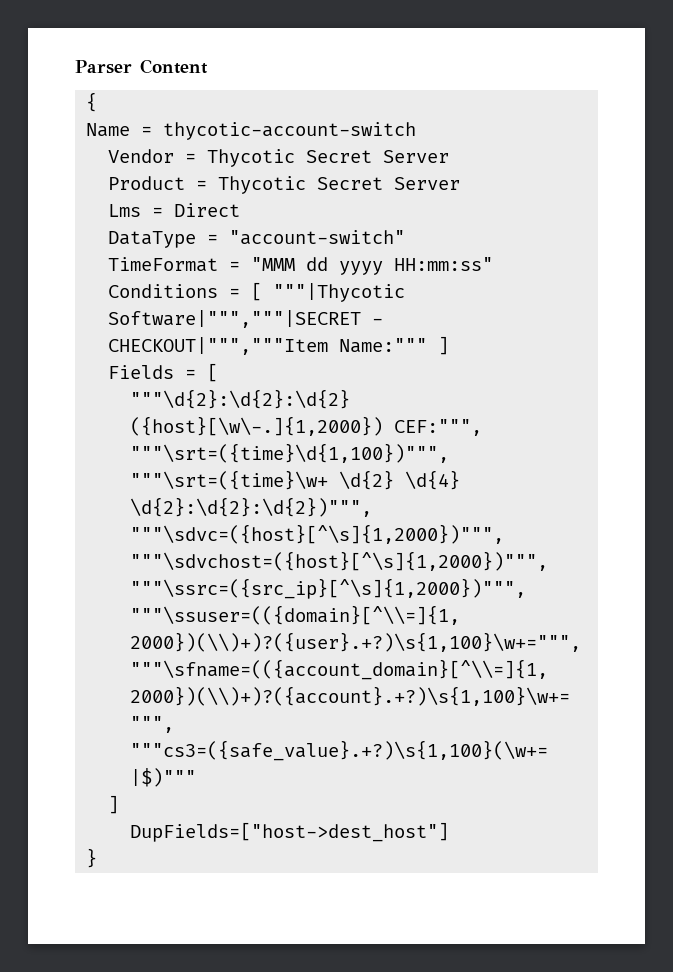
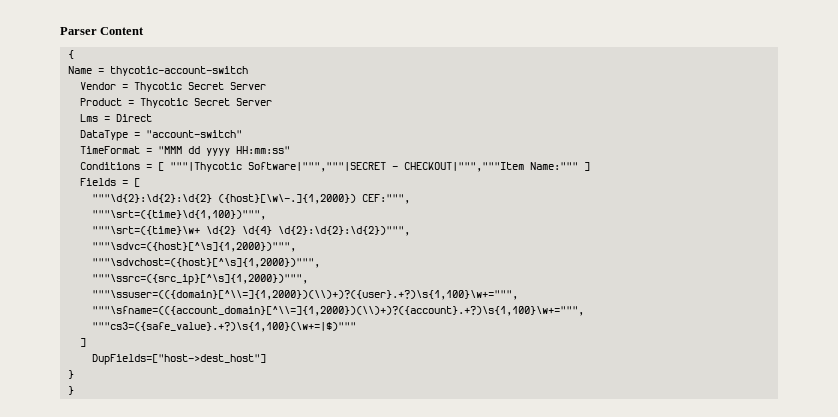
(98, 858) none -> [67,386,74,395] // }

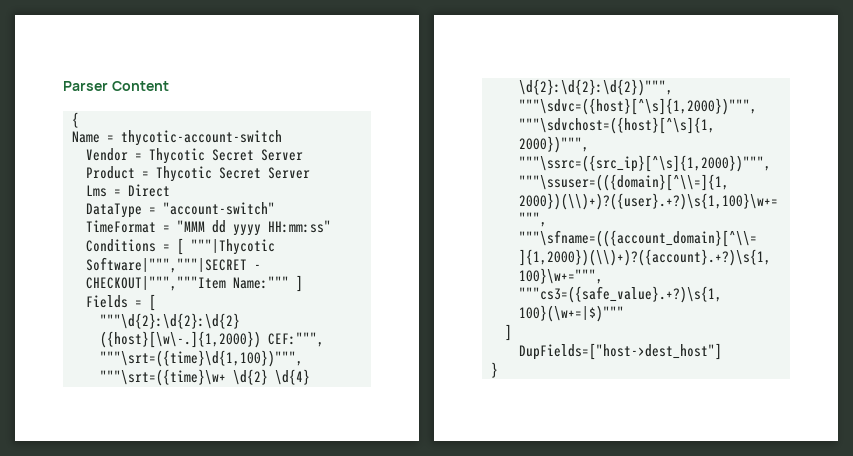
[67,386,74,395] // } -> (498, 370) none

